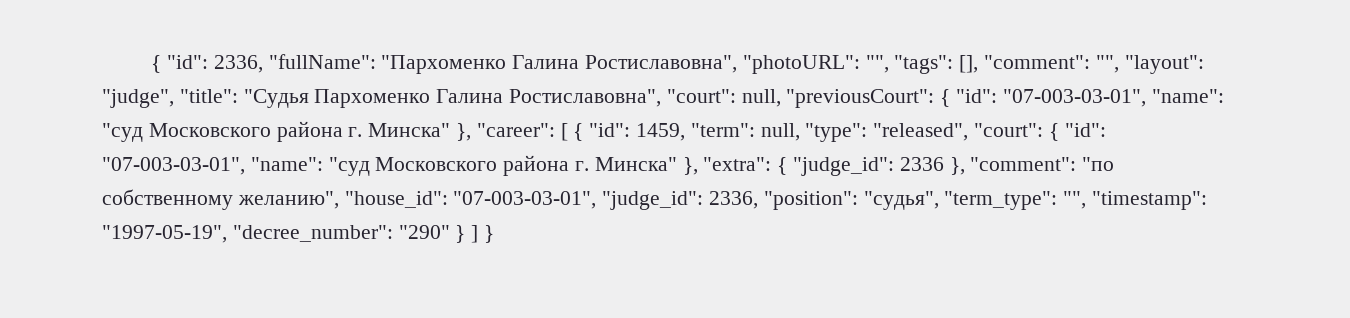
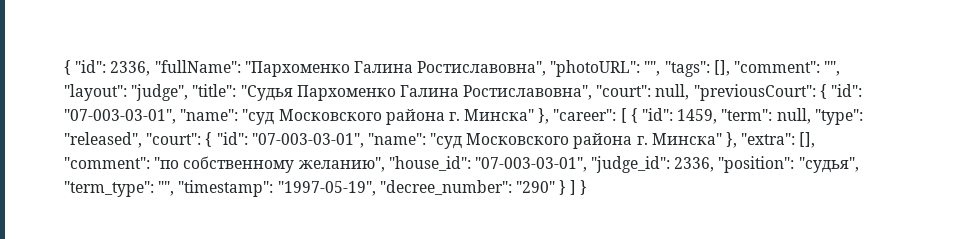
[777,157,965,176] { "judge_id": 2336 }, -> [799,132,816,148] [],

